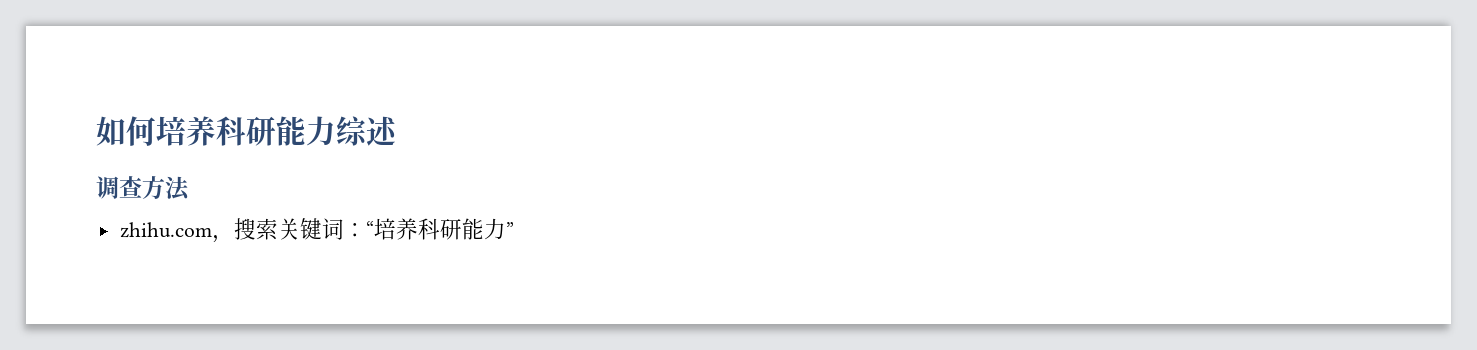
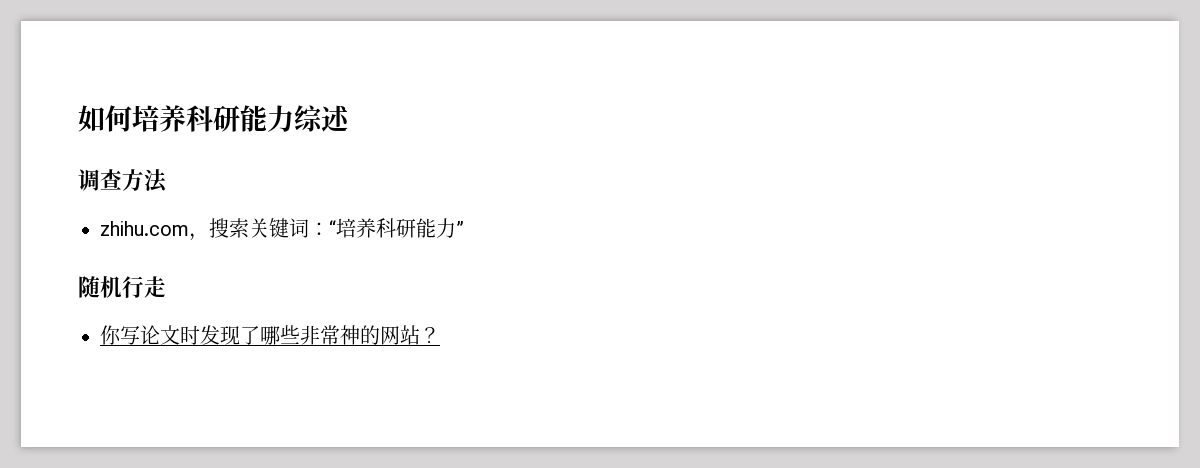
(514, 229) none -> [78,276,166,298] [100,325,440,345] // 随机行走 // 你写论文时发现了哪些非常神的网站？

